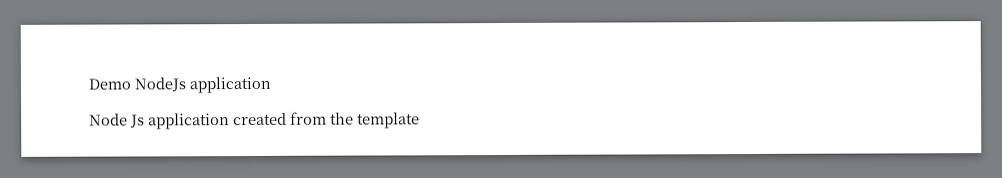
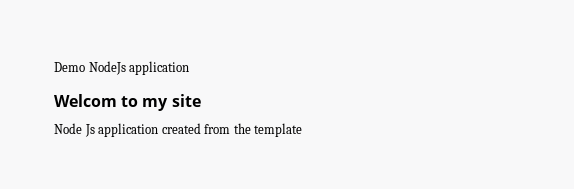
(272, 85) none -> [54,94,201,111] // Welcom to my site

